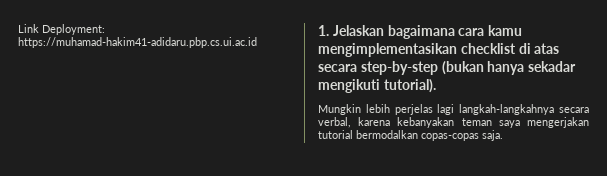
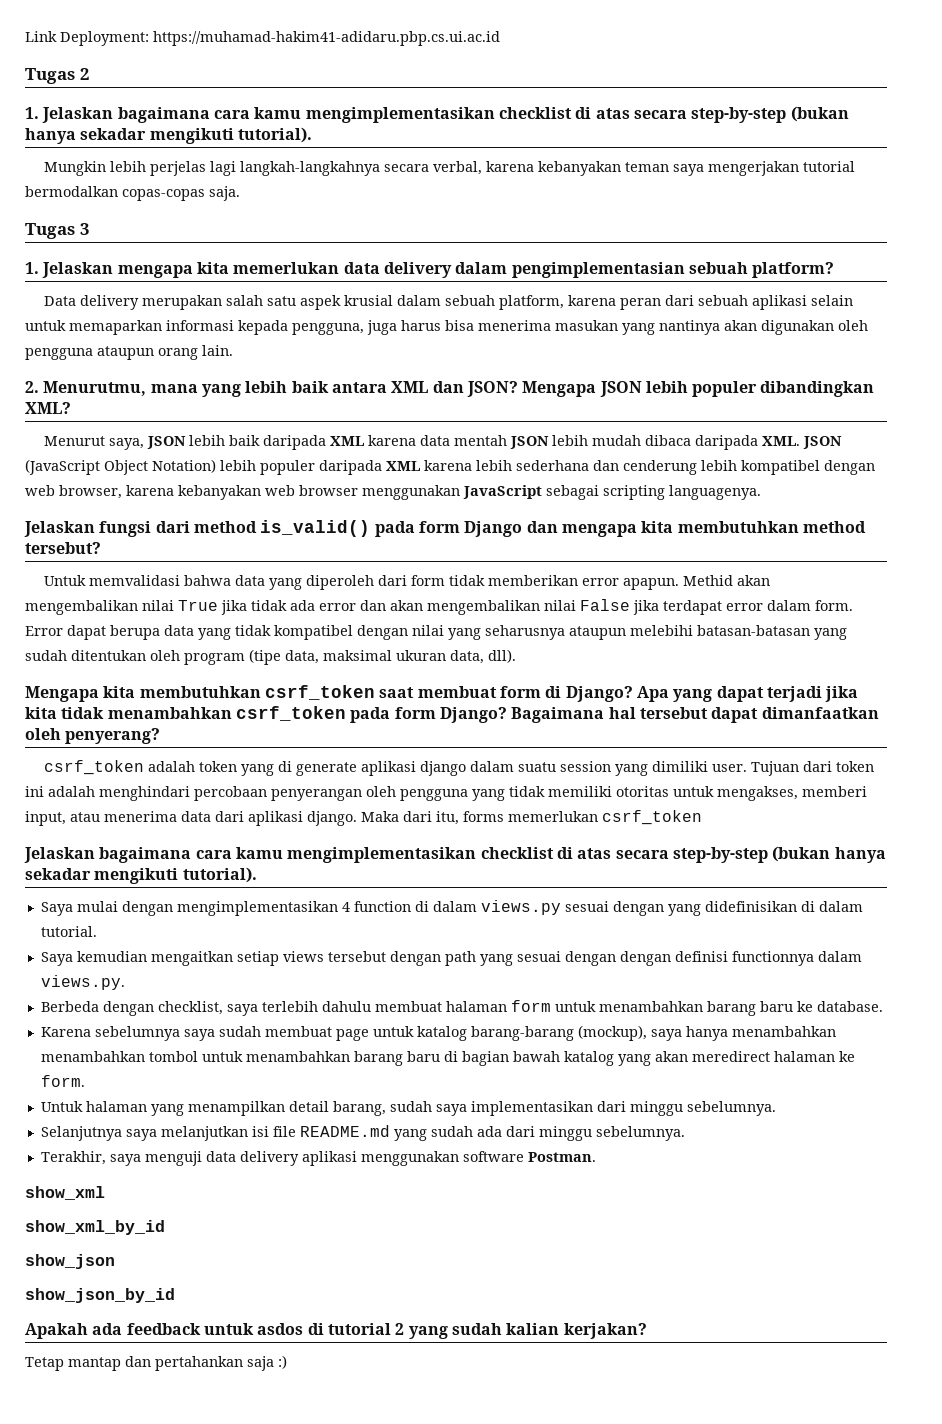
(257, 42) none -> [25,68,90,84] // Tugas 2
(503, 135) none -> [25,223,90,239] [25,262,835,278] [44,295,854,310] [25,320,868,335] [25,345,233,360] [25,381,875,397] [25,402,71,414] [44,435,843,450] [25,459,875,475] [25,485,761,500] [24,520,866,537] [25,542,101,554] [44,575,771,590] [25,599,853,615] [25,625,847,640] [25,649,516,665] [25,685,859,702] [25,706,879,723] [25,728,161,744] [44,760,875,776] [25,786,867,801] [25,810,702,826] [24,846,886,863] [25,867,257,884] [40,900,863,916] [40,926,97,937] [40,951,862,966] [40,975,125,990] [40,1000,883,1016] [40,1025,836,1041] [40,1051,855,1066] [40,1075,85,1087] [40,1101,776,1116] [40,1125,685,1141] [40,1151,596,1166] [25,1186,105,1200] [25,1220,165,1235] [25,1254,115,1269] [25,1288,175,1303] [25,1323,647,1339] [25,1355,287,1371] // Tugas 3 // 1. Jelaskan mengapa kita memerlukan data delivery dalam pengimplementasian sebuah platform? // Data delivery merupakan salah satu aspek krusial dalam sebuah platform, karena peran dari sebuah aplikasi selain untuk memaparkan informasi kepada pengguna, juga harus bisa menerima masukan yang nantinya akan digunakan oleh pengguna ataupun orang lain. // 2. Menurutmu, mana yang lebih baik antara XML dan JSON? Mengapa JSON lebih populer dibandingkan XML? // Menurut saya, JSON lebih baik daripada XML karena data mentah JSON lebih mudah dibaca daripada XML. JSON (JavaScript Object Notation) lebih populer daripada XML karena lebih sederhana dan cenderung lebih kompatibel dengan web browser, karena kebanyakan web browser menggunakan JavaScript sebagai scripting languagenya. // Jelaskan fungsi dari method is_valid() pada form Django dan mengapa kita membutuhkan method tersebut? // Untuk memvalidasi bahwa data yang diperoleh dari form tidak memberikan error apapun. Methid akan mengembalikan nilai True jika tidak ada error dan akan mengembalikan nilai False jika terdapat error dalam form. Error dapat berupa data yang tidak kompatibel dengan nilai yang seharusnya ataupun melebihi batasan-batasan yang sudah ditentukan oleh program (tipe data, maksimal ukuran data, dll). // Mengapa kita membutuhkan csrf_token saat membuat form di Django? Apa yang dapat terjadi jika kita tidak menambahkan csrf_token pada form Django? Bagaimana hal tersebut dapat dimanfaatkan oleh penyerang? // csrf_token adalah token yang di generate aplikasi django dalam suatu session yang dimiliki user. Tujuan dari token ini adalah menghindari percobaan penyerangan oleh pengguna yang tidak memiliki otoritas untuk mengakses, memberi input, atau menerima data dari aplikasi django. Maka dari itu, forms memerlukan csrf_token // Jelaskan bagaimana cara kamu mengimplementasikan checklist di atas secara step-by-step (bukan hanya sekadar mengikuti tutorial). // Saya mulai dengan mengimplementasikan 4 function di dalam views.py sesuai dengan yang didefinisikan di dalam tutorial. // Saya kemudian mengaitkan setiap views tersebut dengan path yang sesuai dengan dengan definisi functionnya dalam views.py. // Berbeda dengan checklist, saya terlebih dahulu membuat halaman form untuk menambahkan barang baru ke database. // Karena sebelumnya saya sudah membuat page untuk katalog barang-barang (mockup), saya hanya menambahkan menambahkan tombol untuk menambahkan barang baru di bagian bawah katalog yang akan meredirect halaman ke form. // Untuk halaman yang menampilkan detail barang, sudah saya implementasikan dari minggu sebelumnya. // Selanjutnya saya melanjutkan isi file README.md yang sudah ada dari minggu sebelumnya. // Terakhir, saya menguji data delivery aplikasi menggunakan software Postman. // show_xml // show_xml_by_id // show_json // show_json_by_id // Apakah ada feedback untuk asdos di tutorial 2 yang sudah kalian kerjakan? // Tetap mantap dan pertahankan saja :)

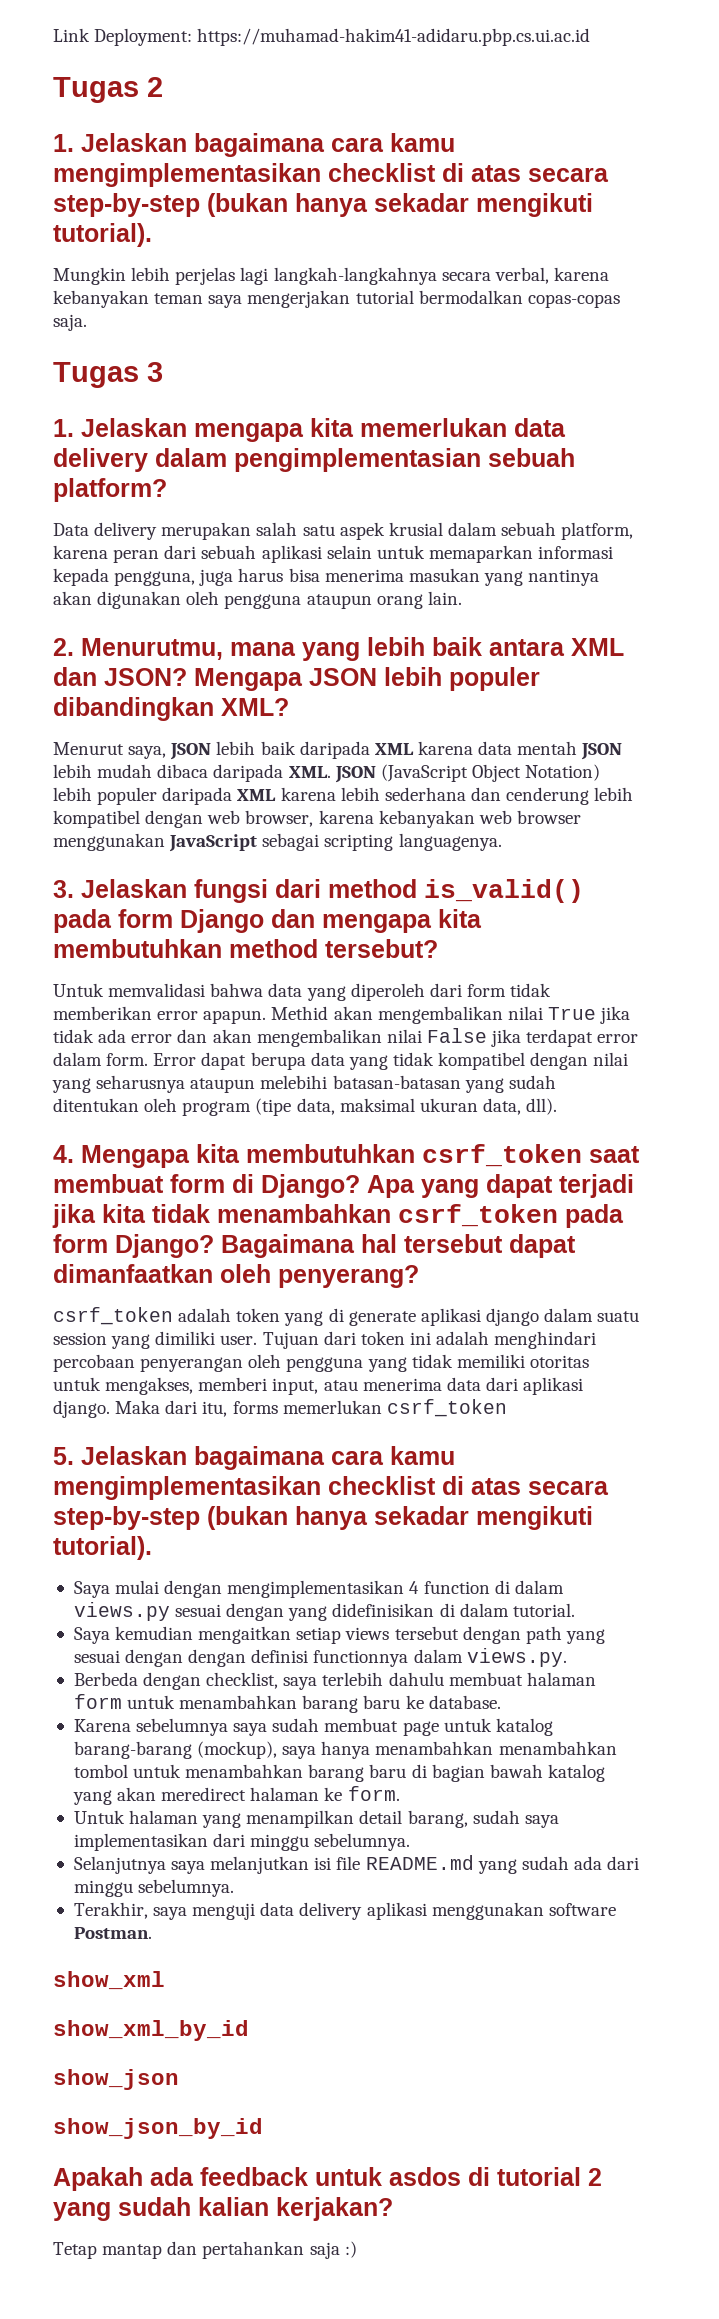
(761, 492) none -> [53,880,74,898] 3.
(516, 656) none -> [53,1145,74,1163] 4.
(702, 817) none -> [53,1447,74,1465] 5.

